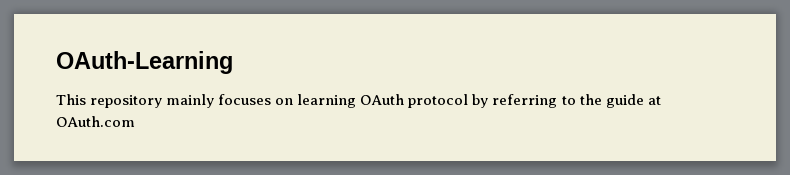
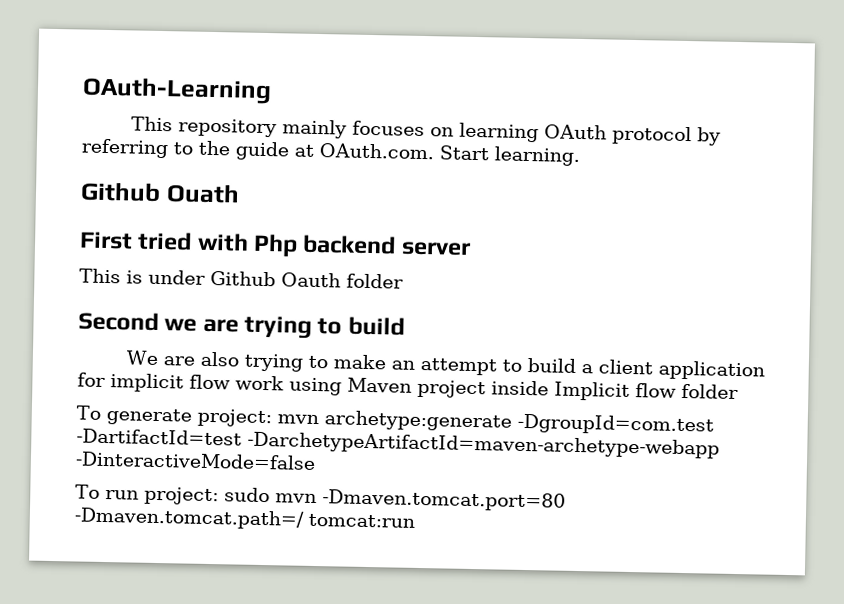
[56,116,135,127] OAuth.com -> [319,143,580,166] [80,181,240,204] [79,231,471,257] [79,268,404,289] [78,311,405,339] [125,350,765,381] [77,372,739,401] [76,405,714,436] [76,428,720,459] [75,451,316,470] [75,484,566,512] [74,507,415,530] OAuth.com. Start learning. // Github Ouath // First tried with Php backend server // This is under Github Oauth folder // Second we are trying to build // We are also trying to make an attempt to build a client application for implicit flow work using Maven project inside Implicit flow folder // To generate project: mvn archetype:generate -DgroupId=com.test -DartifactId=test -DarchetypeArtifactId=maven-archetype-webapp -DinteractiveMode=false // To run project: sudo mvn -Dmaven.tomcat.port=80 -Dmaven.tomcat.path=/ tomcat:run

